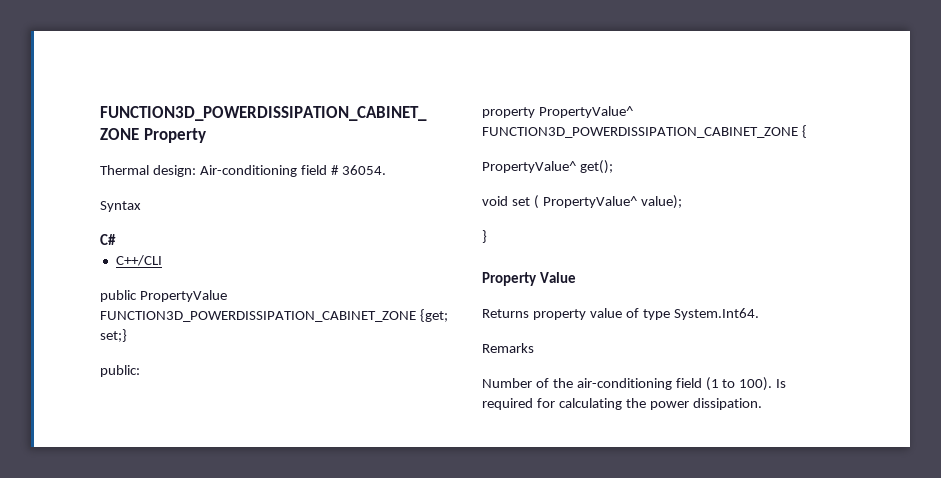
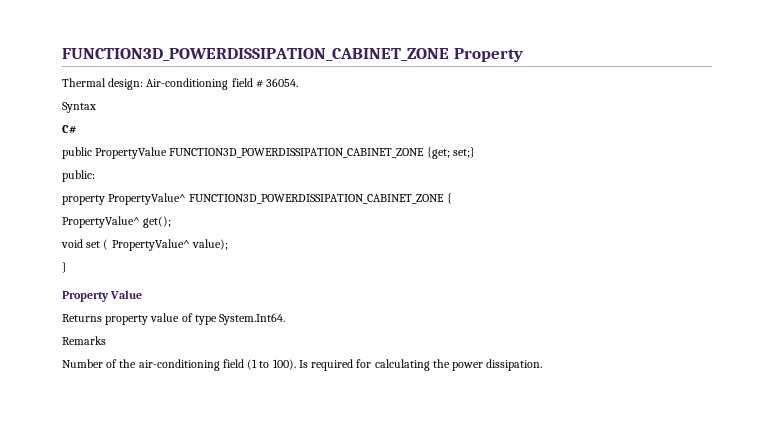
[115,255,162,266] // C++/CLI -> (77, 129) none

